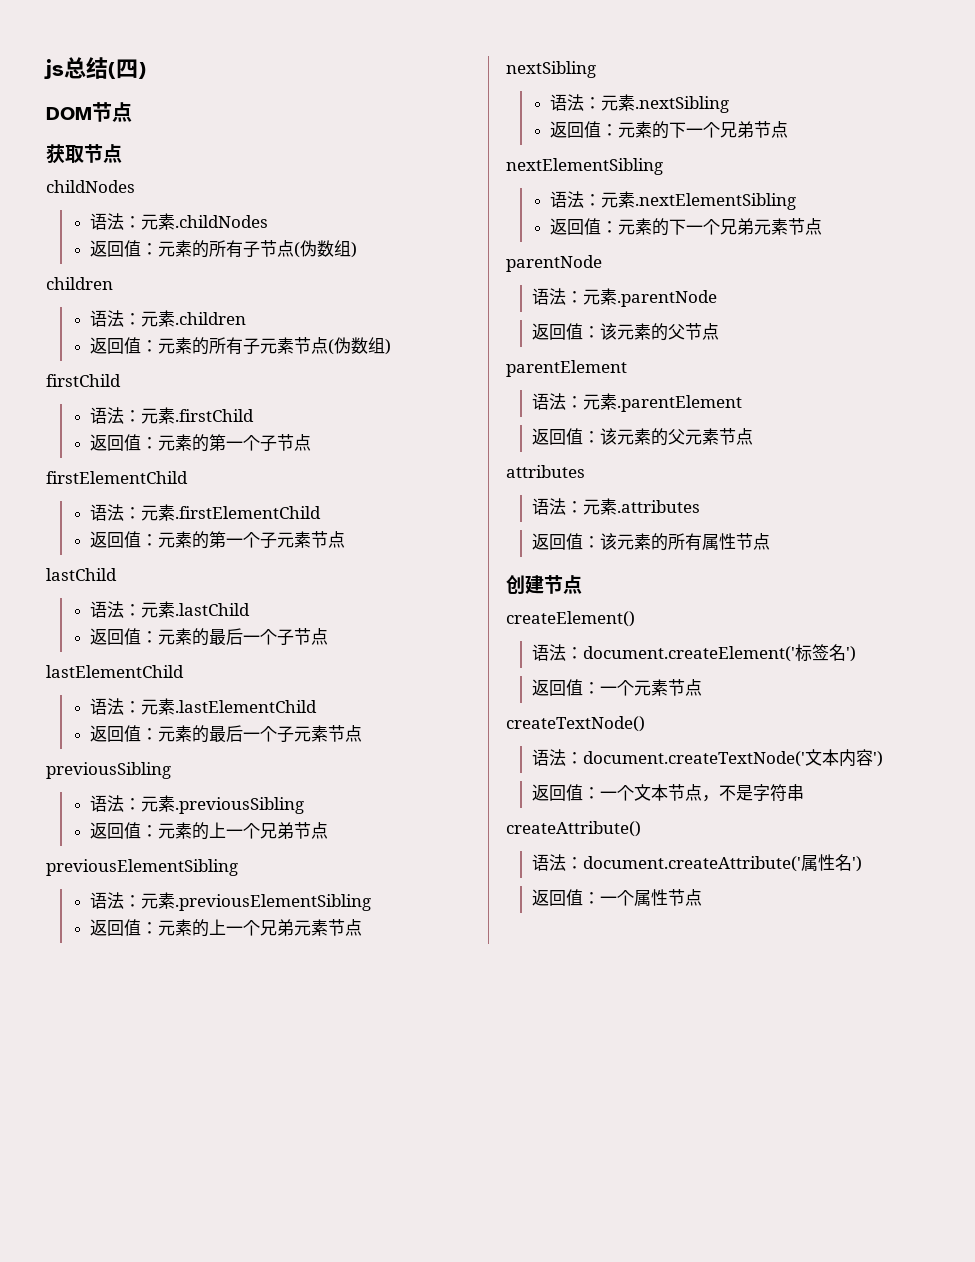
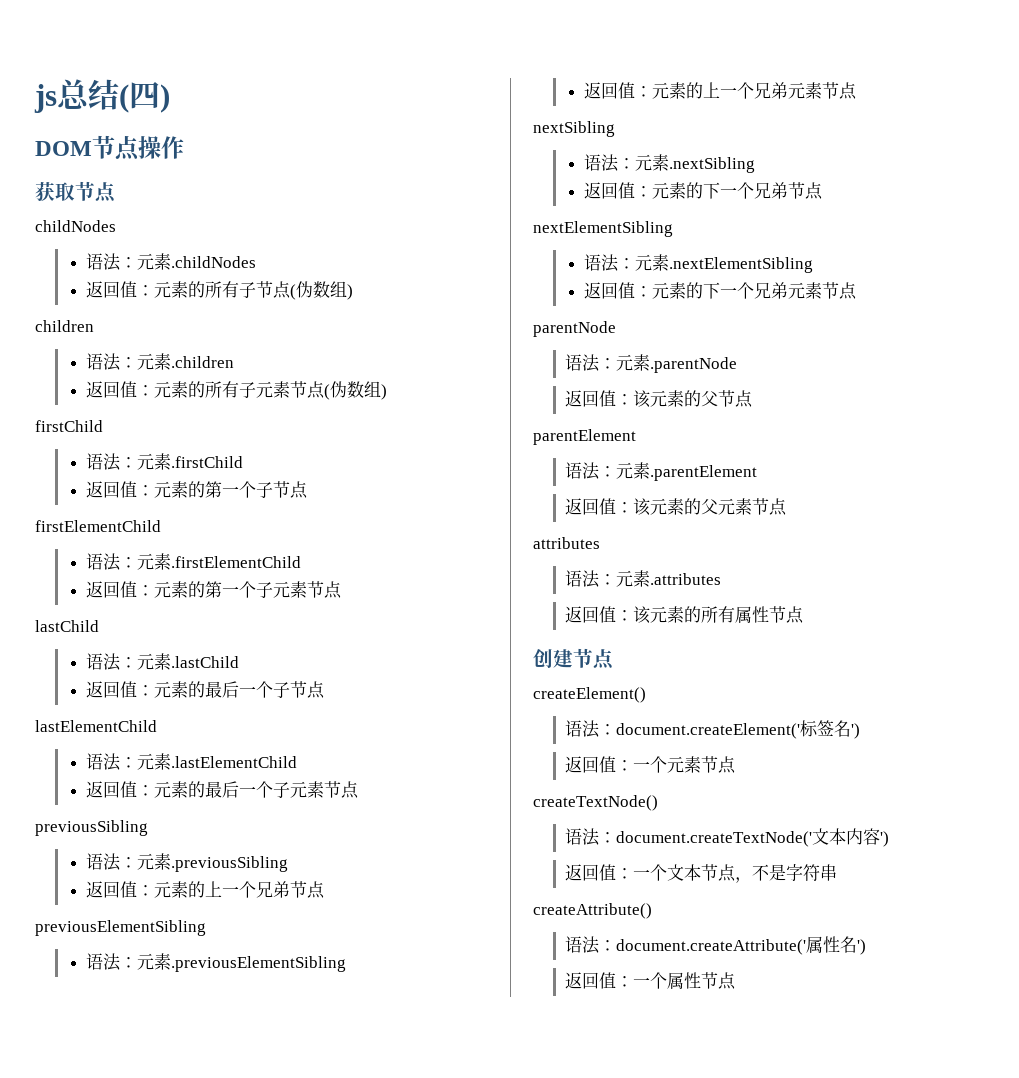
(132, 112) none -> [138,136,184,159] 操作

